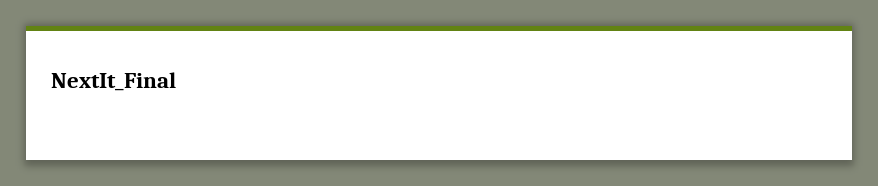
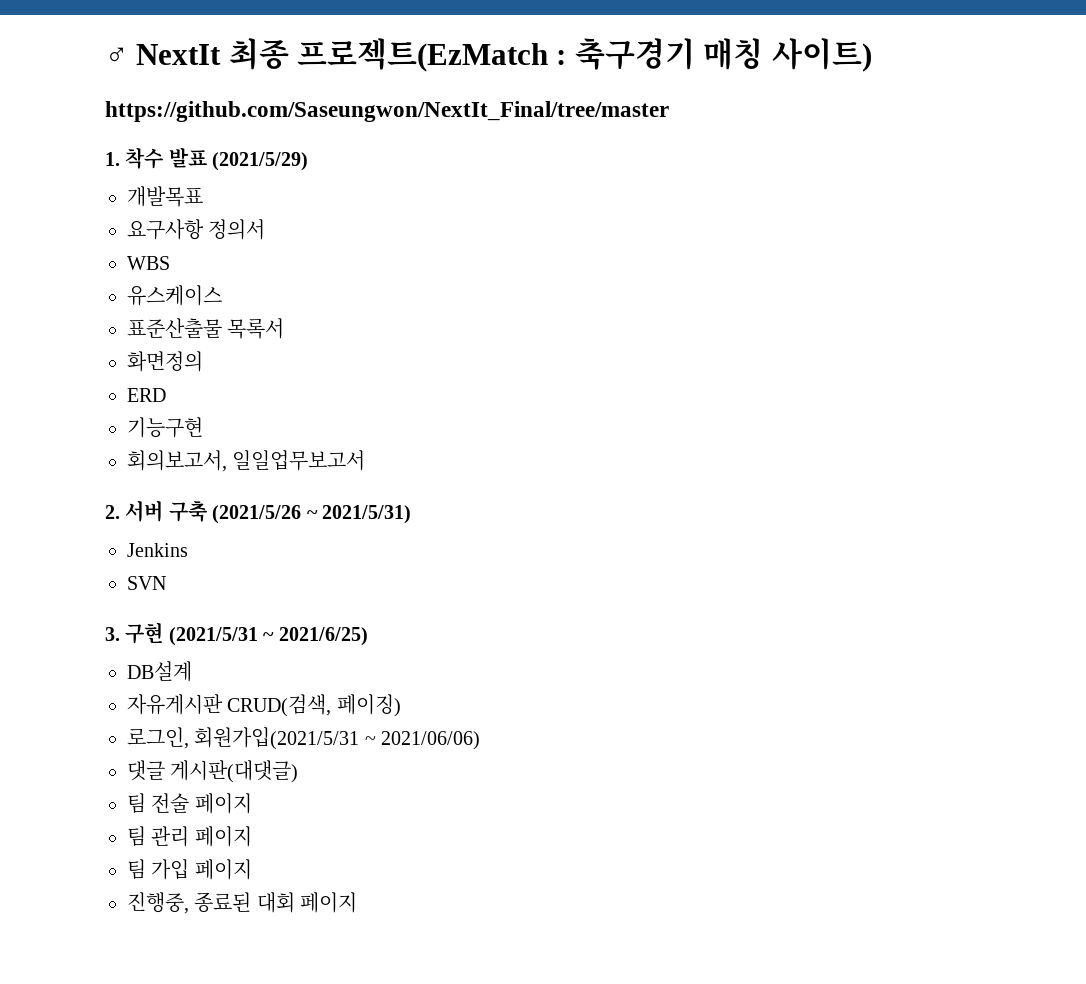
[51,72,176,91] NextIt_Final -> [105,38,872,72] [105,101,669,122] [105,147,309,171] [127,186,203,207] [127,219,266,240] [127,256,170,270] [127,285,222,306] [127,318,285,339] [127,351,203,372] [127,388,166,402] [127,417,203,438] [127,450,366,472] [105,500,411,524] [127,543,188,557] [127,576,166,590] [105,622,368,646] [127,661,192,682] [127,694,401,717] [127,727,481,750] [127,760,299,783] [127,793,252,814] [127,826,252,847] [127,859,252,880] [127,892,358,914] ♂ NextIt 최종 프로젝트(EzMatch : 축구경기 매칭 사이트) // https://github.com/Saseungwon/NextIt_Final/tree/master // 1. 착수 발표 (2021/5/29) // 개발목표 // 요구사항 정의서 // WBS // 유스케이스 // 표준산출물 목록서 // 화면정의 // ERD // 기능구현 // 회의보고서, 일일업무보고서 // 2. 서버 구축 (2021/5/26 ~ 2021/5/31) // Jenkins // SVN // 3. 구현 (2021/5/31 ~ 2021/6/25) // DB설계 // 자유게시판 CRUD(검색, 페이징) // 로그인, 회원가입(2021/5/31 ~ 2021/06/06) // 댓글 게시판(대댓글) // 팀 전술 페이지 // 팀 관리 페이지 // 팀 가입 페이지 // 진행중, 종료된 대회 페이지

